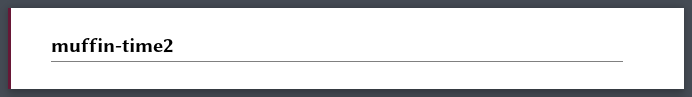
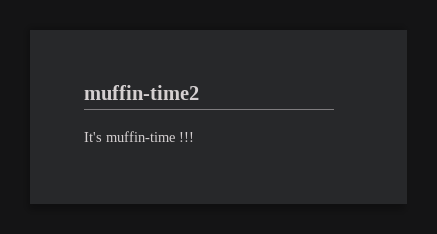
(174, 45) none -> [84,131,194,142] // It's muffin-time !!!

